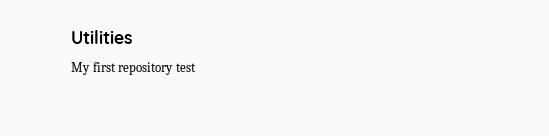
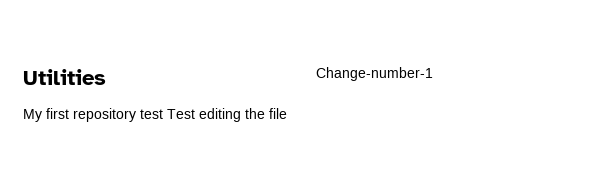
(196, 67) none -> [167,108,287,122] [316,67,433,81] Test editing the file Change-number-1

